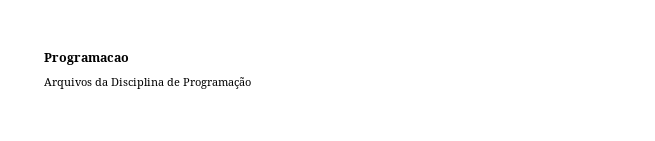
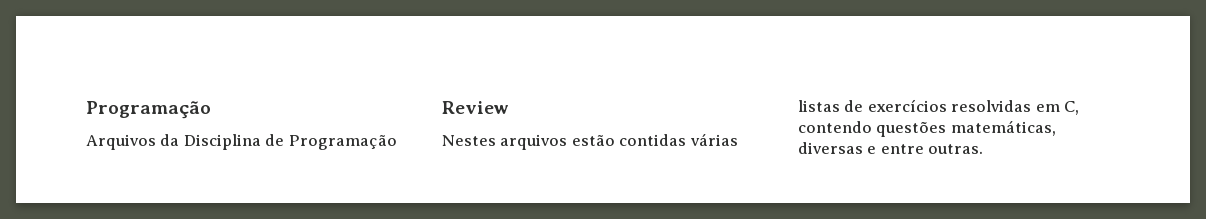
[44,53,129,65] Programacao -> [86,101,211,119] Programação
(251, 83) none -> [442,101,509,114] [442,133,738,150] [798,99,1080,115] [798,120,1056,137] [798,142,984,154] // Review // Nestes arquivos estão contidas várias listas de exercícios resolvidas em C, contendo questões matemáticas, diversas e entre outras.

